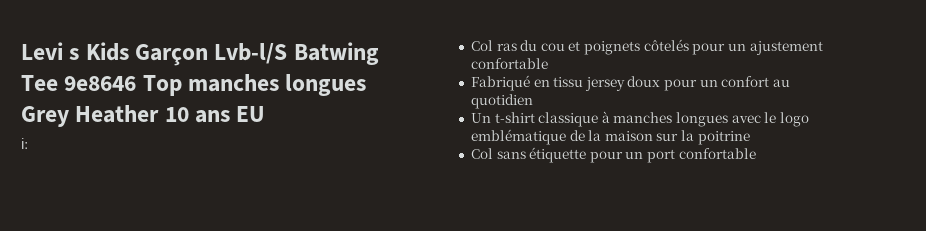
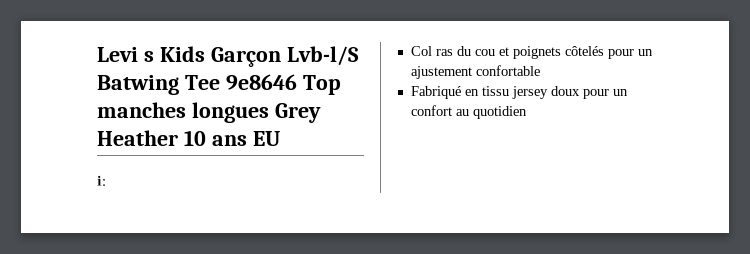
[470,111,810,127] [470,129,750,145] [470,147,756,163] // Un t-shirt classique à manches longues avec le logo emblématique de la maison sur la poitrine // Col sans étiquette pour un port confortable -> (527, 112) none

